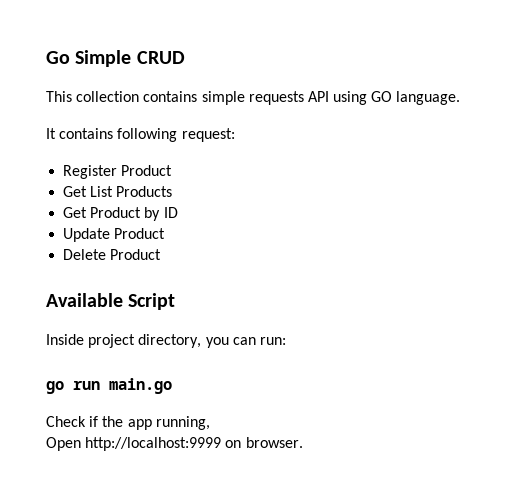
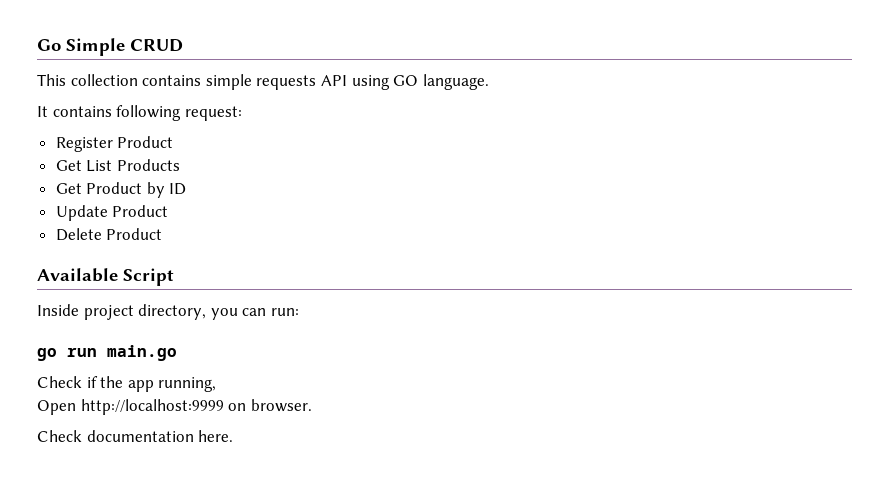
(303, 442) none -> [37,430,234,442] // Check documentation here.

